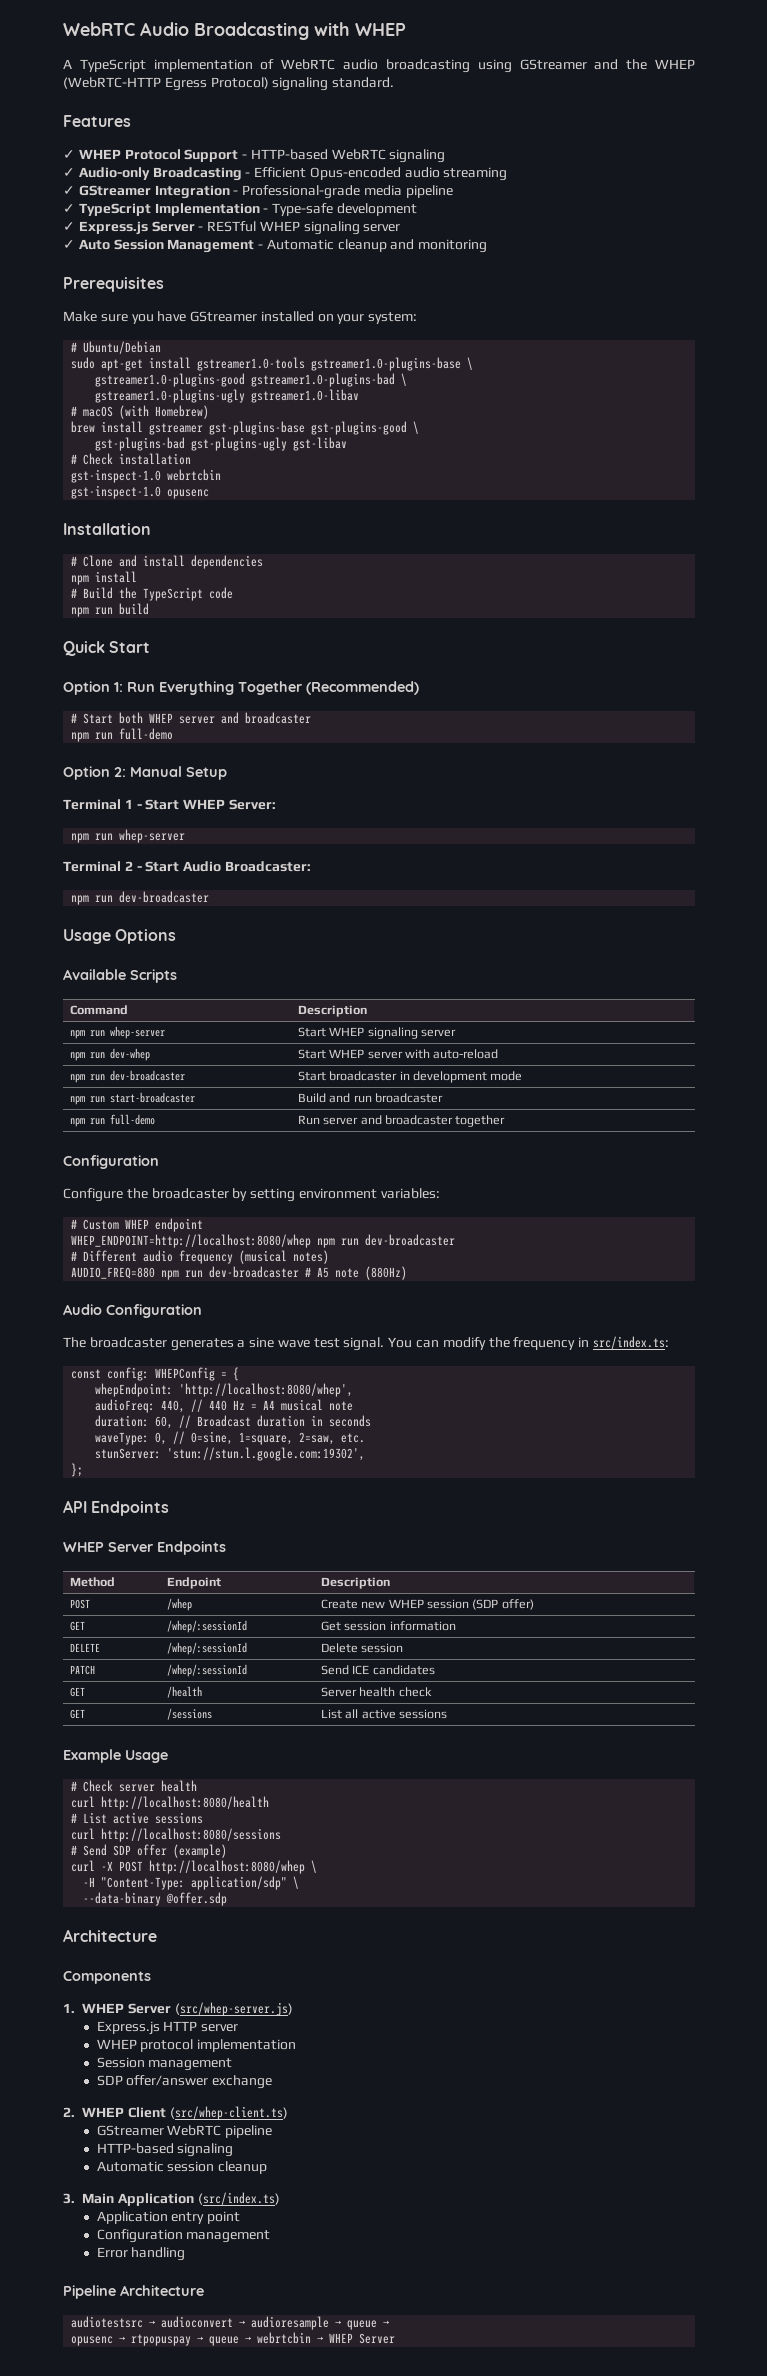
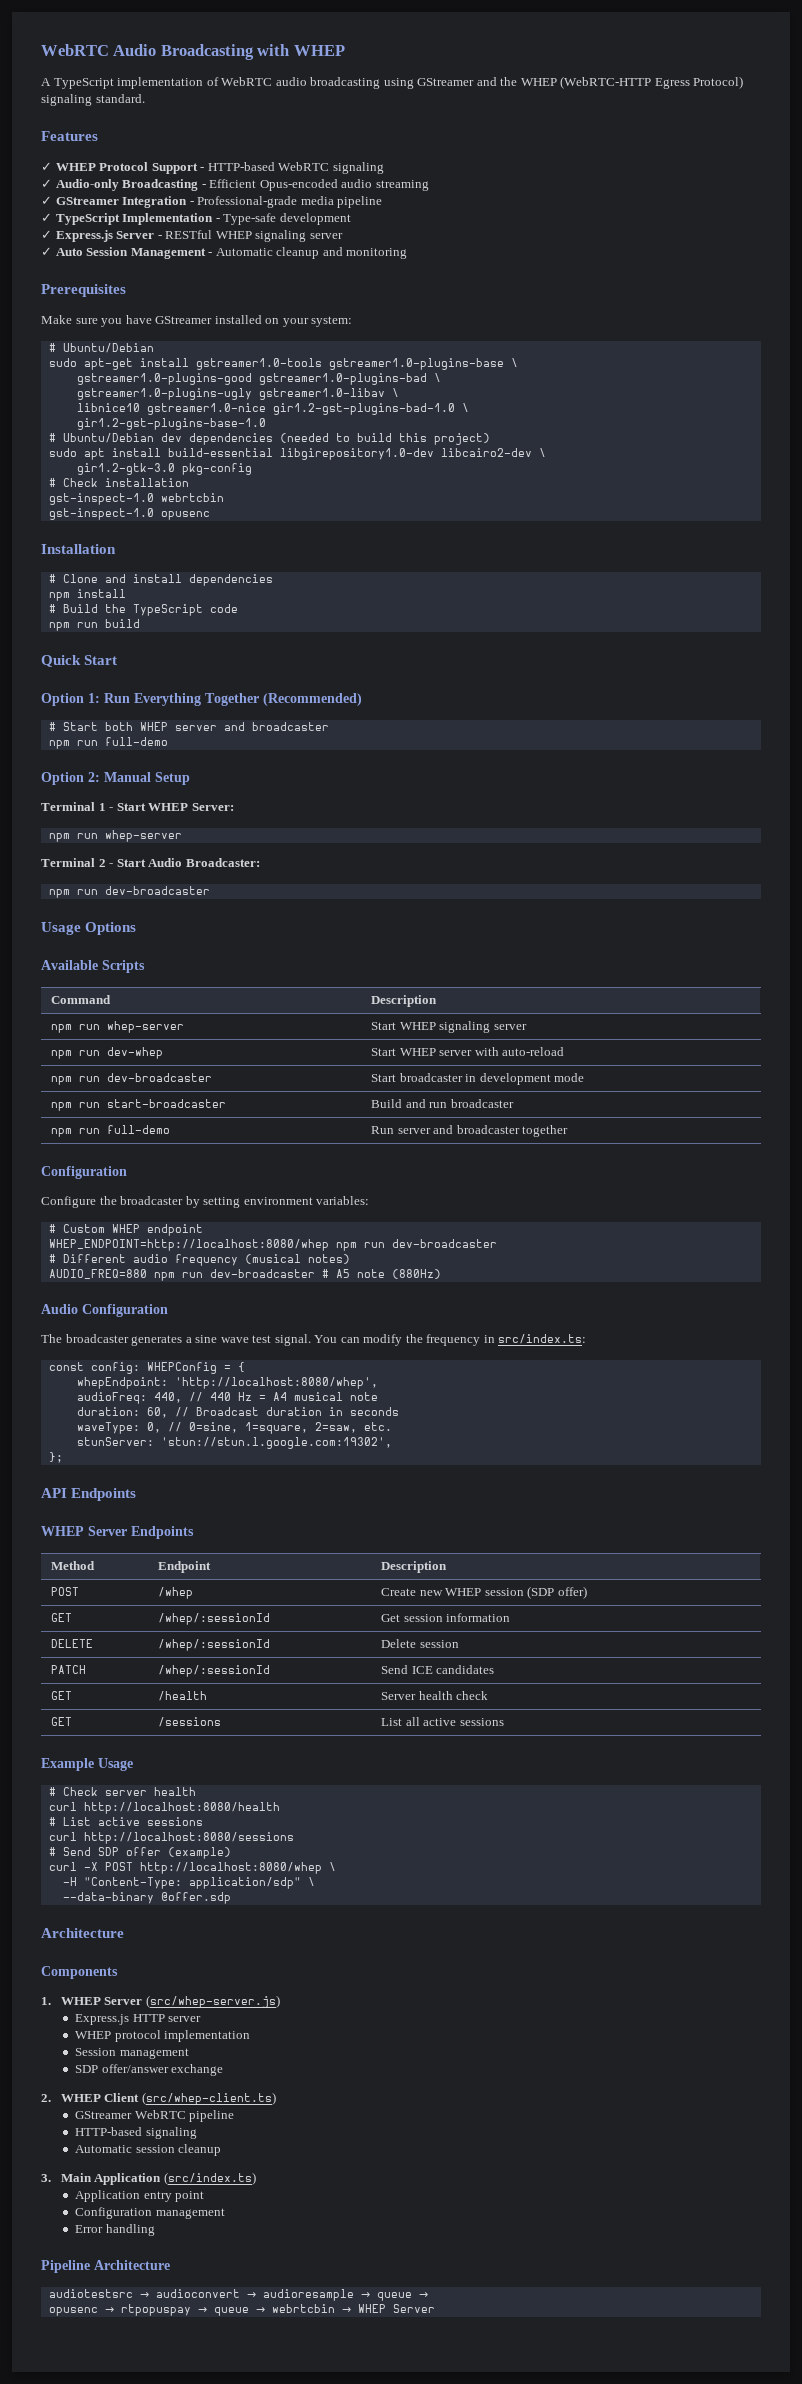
[71,405,210,419] [71,421,420,435] [95,437,348,451] // # macOS (with Homebrew) // brew install gstreamer gst-plugins-base gst-plugins-good \ // gst-plugins-bad gst-plugins-ugly gst-libav -> [391,388,399,397] [76,403,469,415] [76,418,266,430] [48,433,490,445] [48,448,546,460] [76,463,252,475] \ // libnice10 gstreamer1.0-nice gir1.2-gst-plugins-bad-1.0 \ // gir1.2-gst-plugins-base-1.0 // # Ubuntu/Debian dev dependencies (needed to build this project) // sudo apt install build-essential libgirepository1.0-dev libcairo2-dev \ // gir1.2-gtk-3.0 pkg-config

